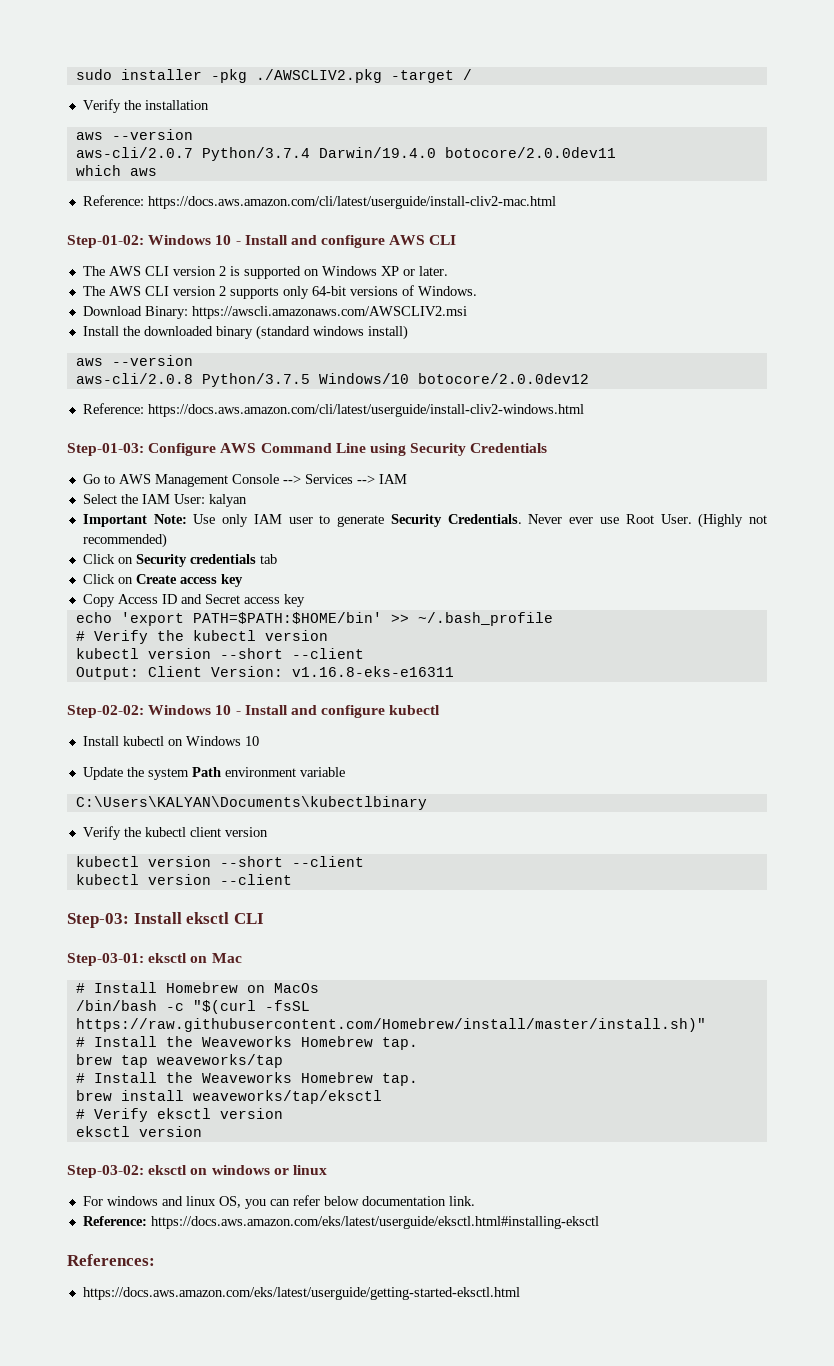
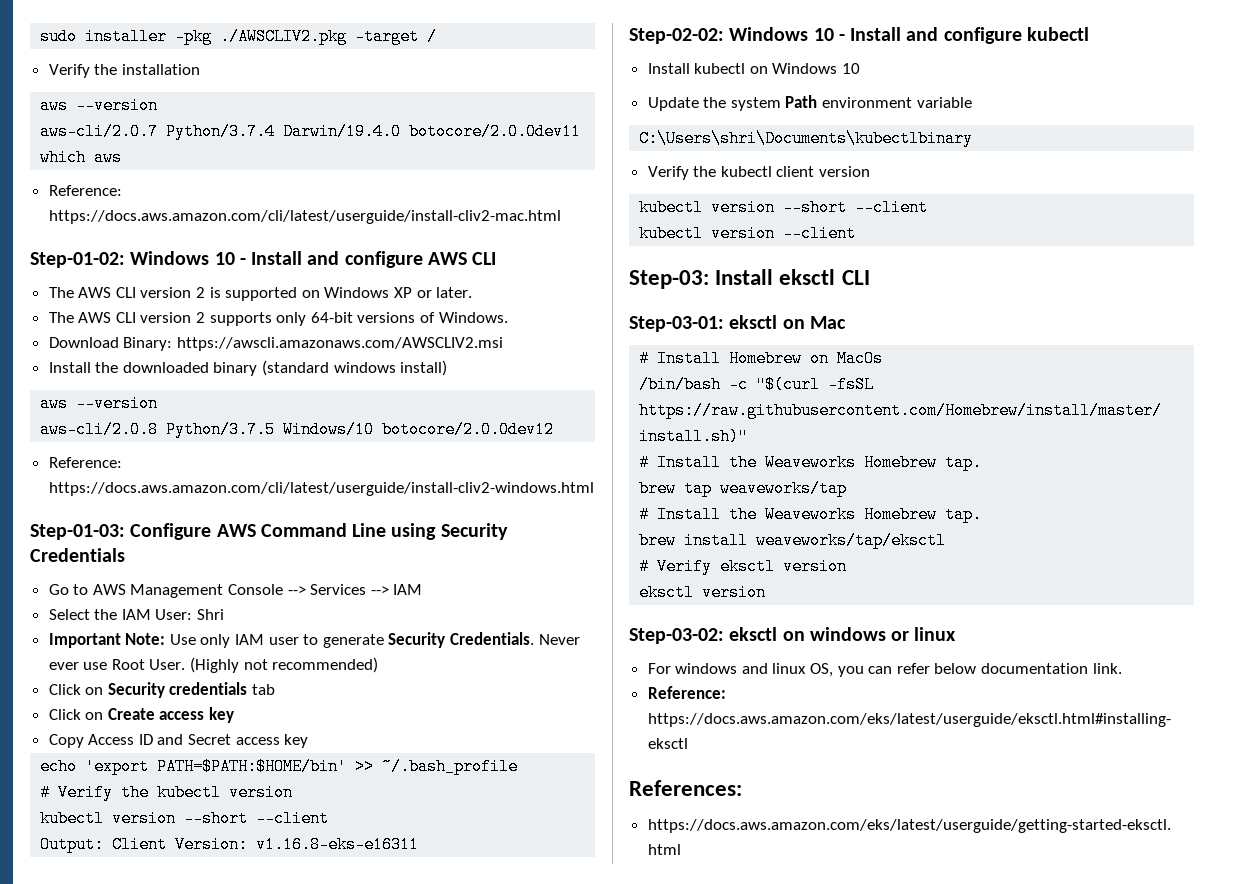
[208,494,247,507] kalyan -> [197,609,225,620] Shri
[75,796,427,810] C:\Users\KALYAN\Documents\kubectlbinary -> [639,130,974,147] C:\Users\shri\Documents\kubectlbinary

